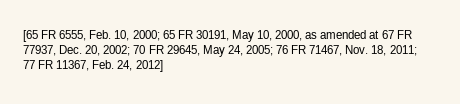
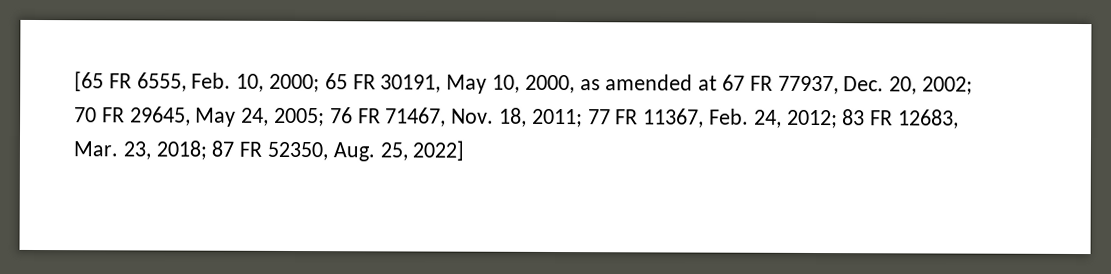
[135,60,163,72] 2012] -> [786,109,960,129] [73,140,465,162] 2012; 83 FR 12683, Mar. 23, 2018; 87 FR 52350, Aug. 25, 2022]

